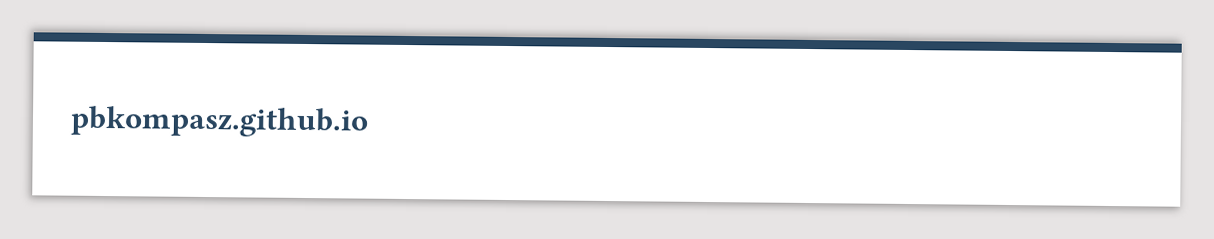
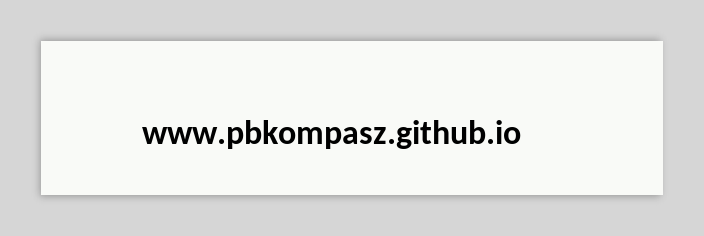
[70,105,369,138] pbkompasz.github.io -> [142,120,521,149] www.pbkompasz.github.io

